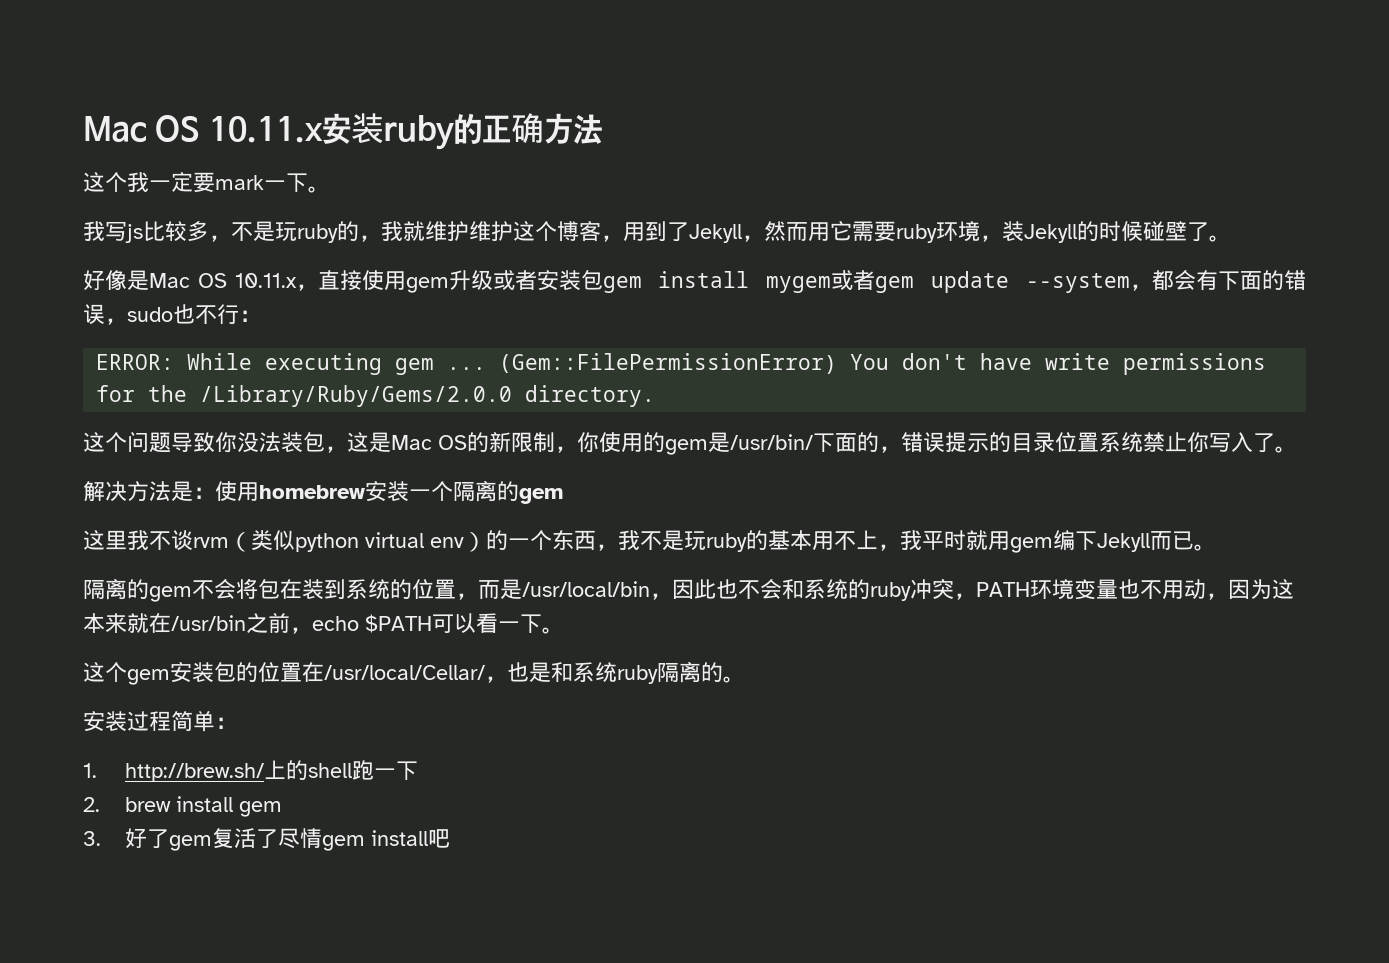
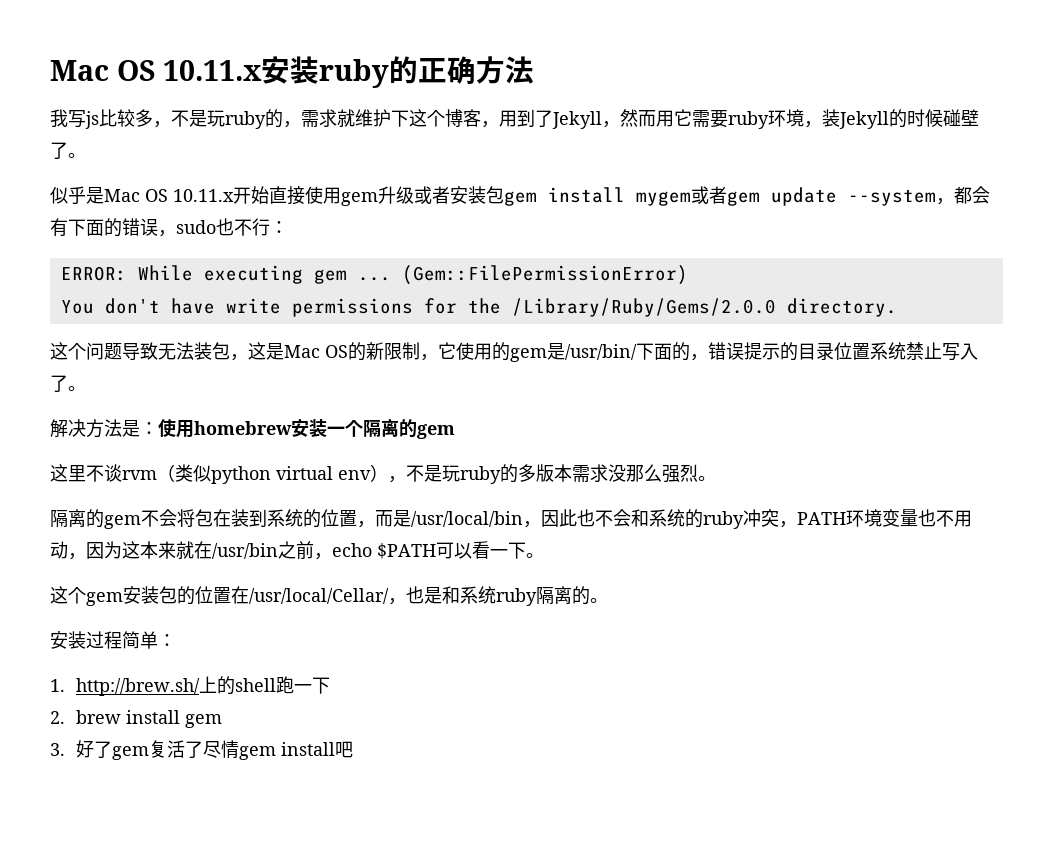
[83,172,330,193] // 这个我一定要mark一下。 -> (535, 70) none
[381,221,513,241] 我就维护维护 -> [301,109,409,127] 需求就维护下
[83,270,127,291] 好像 -> [50,186,86,204] 似乎
[295,284,318,291] ， -> [233,186,269,204] 开始
(838, 363) none -> (688, 275) //
[215,432,259,453] 你没 -> [158,343,176,360] 无
[577,432,599,453] 你 -> [438,342,456,359] 它
[1187,432,1209,453] 你 -> (942, 350) none
[127,530,149,550] 我 -> (86, 473) none
[486,530,1194,553] 的一个东西，我不是玩ruby的基本用不上，我平时就用gem编下Jekyll而已 -> [388,464,698,484] ，不是玩ruby的多版本需求没那么强烈

